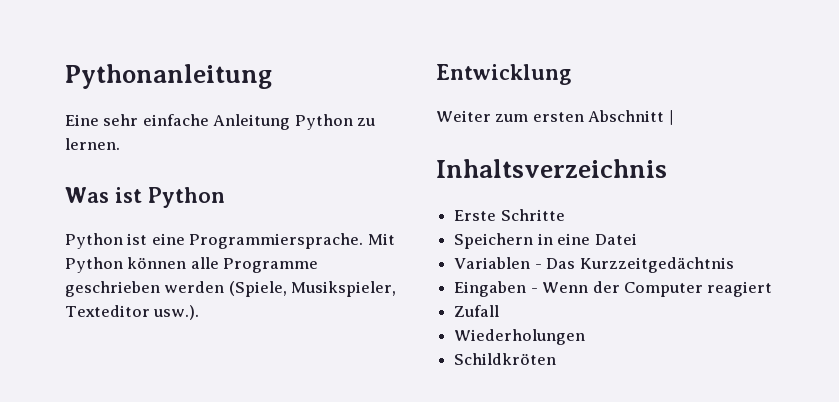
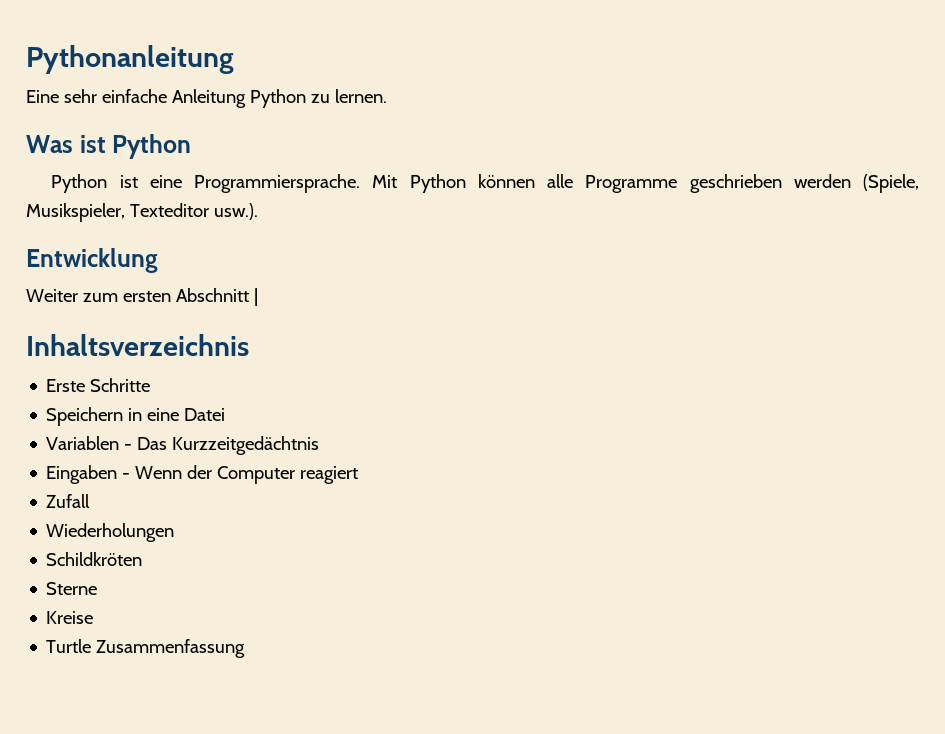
(557, 359) none -> [46,582,98,595] [46,611,94,624] [46,639,246,658] // Sterne // Kreise // Turtle Zusammenfassung

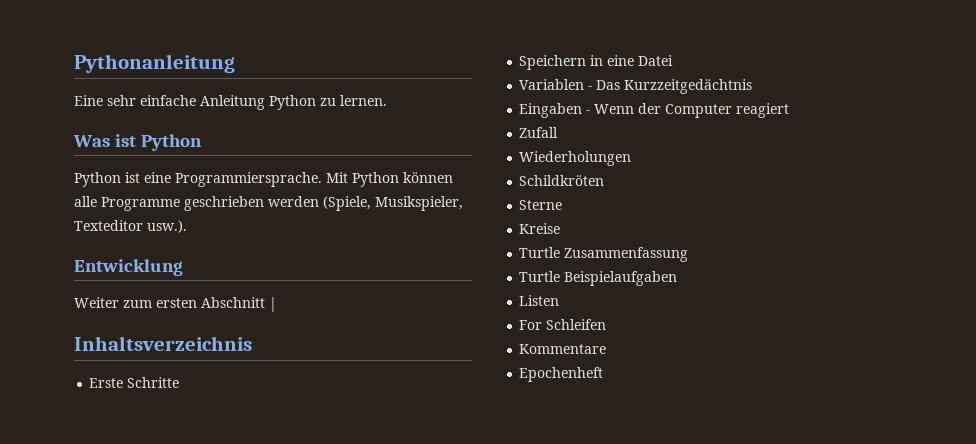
(246, 648) none -> [519,271,678,286] [519,295,560,306] [519,319,607,330] [519,344,607,354] [519,367,604,382] // Turtle Beispielaufgaben // Listen // For Schleifen // Kommentare // Epochenheft

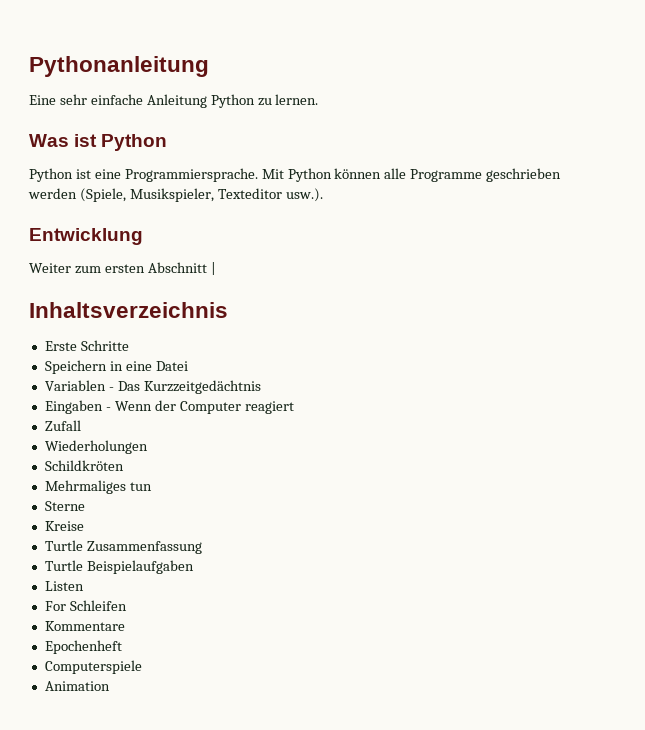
(605, 180) none -> [44,480,152,494] // Mehrmaliges tun
(604, 374) none -> [44,660,142,674] [44,681,110,691] // Computerspiele // Animation

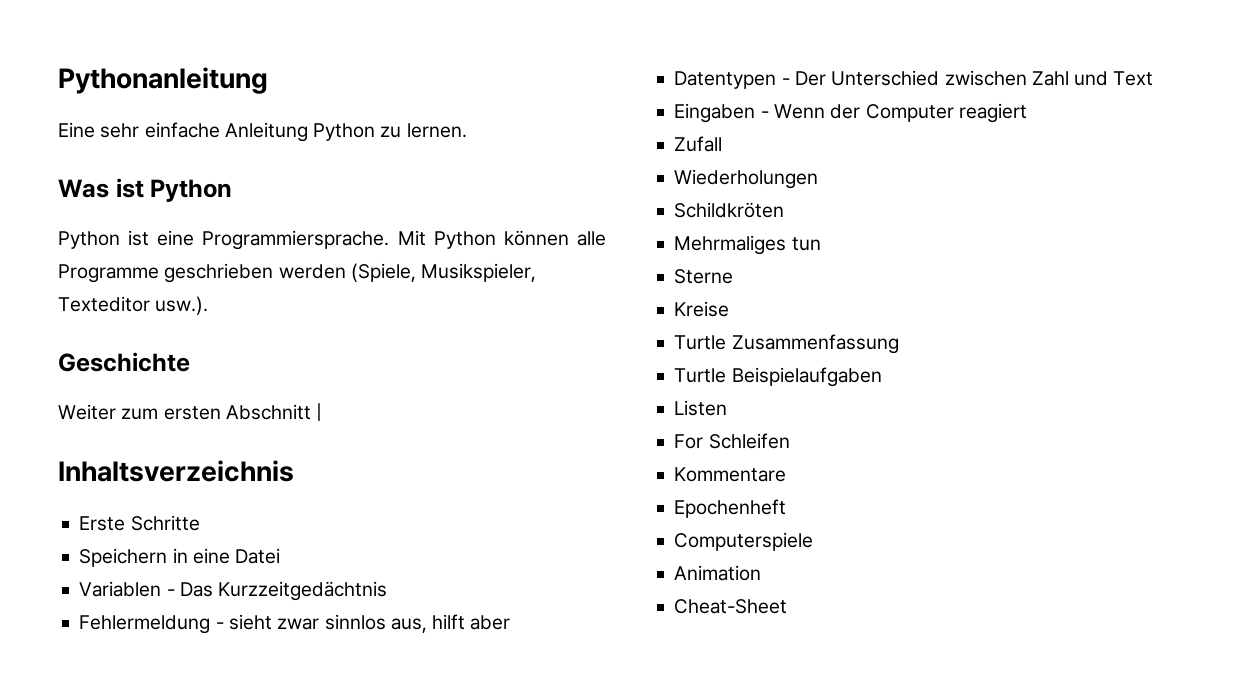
[29,228,143,245] Entwicklung -> [58,352,190,372] Geschichte
(261, 387) none -> [79,614,511,634] [674,70,1154,89] // Fehlermeldung - sieht zwar sinnlos aus, hilft aber // Datentypen - Der Unterschied zwischen Zahl und Text
(110, 686) none -> [674,599,788,614] // Cheat-Sheet

